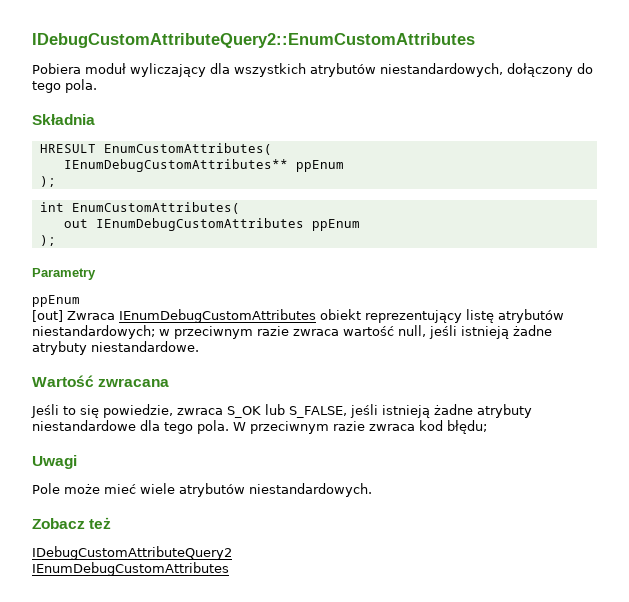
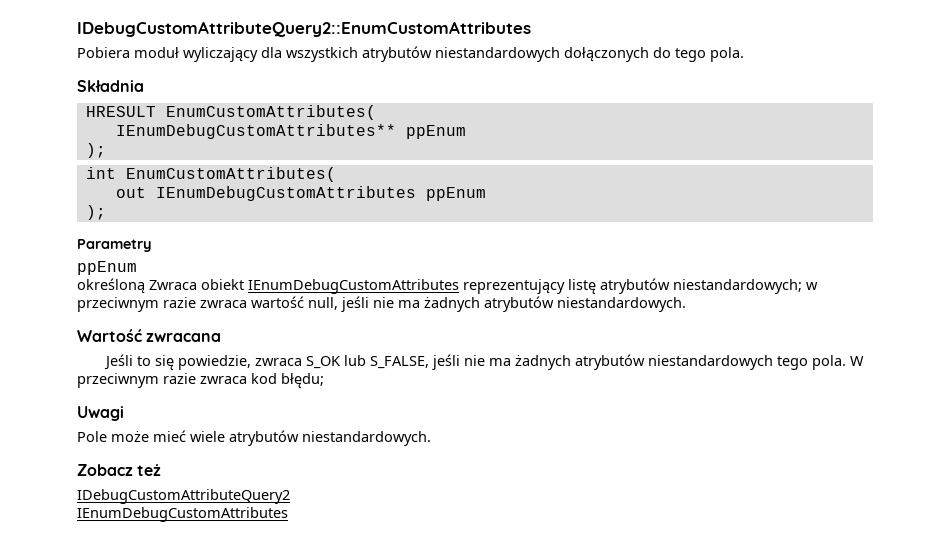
[380,63,573,77] niestandardowych, dołączony -> [435,47,649,62] niestandardowych dołączonych
[32,309,361,323] [out] Zwraca IEnumDebugCustomAttributes obiekt -> [77,278,459,294] określoną Zwraca obiekt IEnumDebugCustomAttributes
[461,325,552,339] [32,341,199,355] istnieją żadne atrybuty niestandardowe. -> [373,296,686,312] nie ma żadnych atrybutów niestandardowych.
[381,404,532,418] [32,420,160,431] istnieją żadne atrybuty niestandardowe dla -> [464,354,774,370] nie ma żadnych atrybutów niestandardowych

